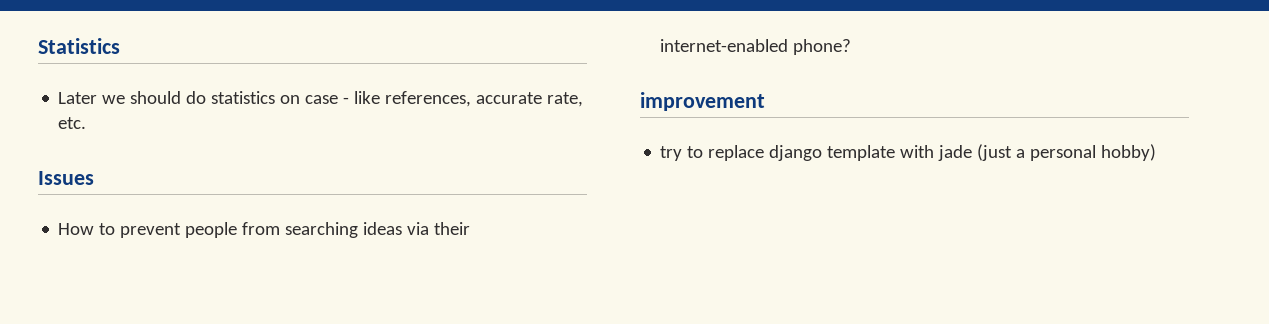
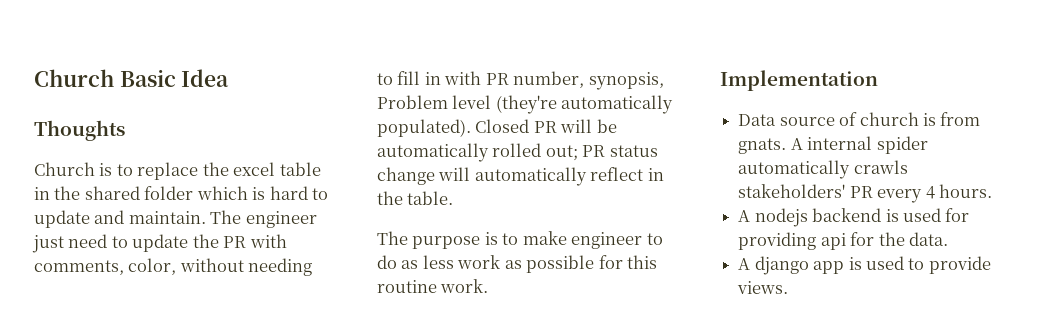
[38,38,120,54] [58,91,584,107] [58,117,87,129] [38,171,94,185] [58,222,471,238] [660,39,852,55] [640,92,765,111] [660,144,1157,161] Statistics // Later we should do statistics on case - like references, accurate rate, etc. // Issues // How to prevent people from searching ideas via their internet-enabled phone? // improvement // try to replace django template with jade (just a personal hobby) -> [34,69,230,87] [34,120,125,141] [34,162,321,180] [34,186,329,200] [34,210,317,228] [32,234,287,253] [34,258,313,276] [377,71,664,90] [377,95,674,114] [377,119,617,137] [377,143,658,162] [377,167,664,186] [377,191,454,205] [377,231,663,249] [377,255,658,273] [377,279,489,293] [720,70,878,91] [738,112,981,126] [738,136,928,154] [738,160,908,179] [738,184,992,203] [738,208,970,227] [738,232,948,250] [738,256,991,275] [737,281,789,294] Church Basic Idea // Thoughts // Church is to replace the excel table in the shared folder which is hard to update and maintain. The engineer just need to update the PR with comments, color, without needing to fill in with PR number, synopsis, Problem level (they're automatically populated). Closed PR will be automatically rolled out; PR status change will automatically reflect in the table. // The purpose is to make engineer to do as less work as possible for this routine work. // Implementation // Data source of church is from gnats. A internal spider automatically crawls stakeholders' PR every 4 hours. // A nodejs backend is used for providing api for the data. // A django app is used to provide views.

